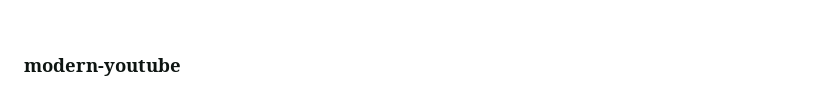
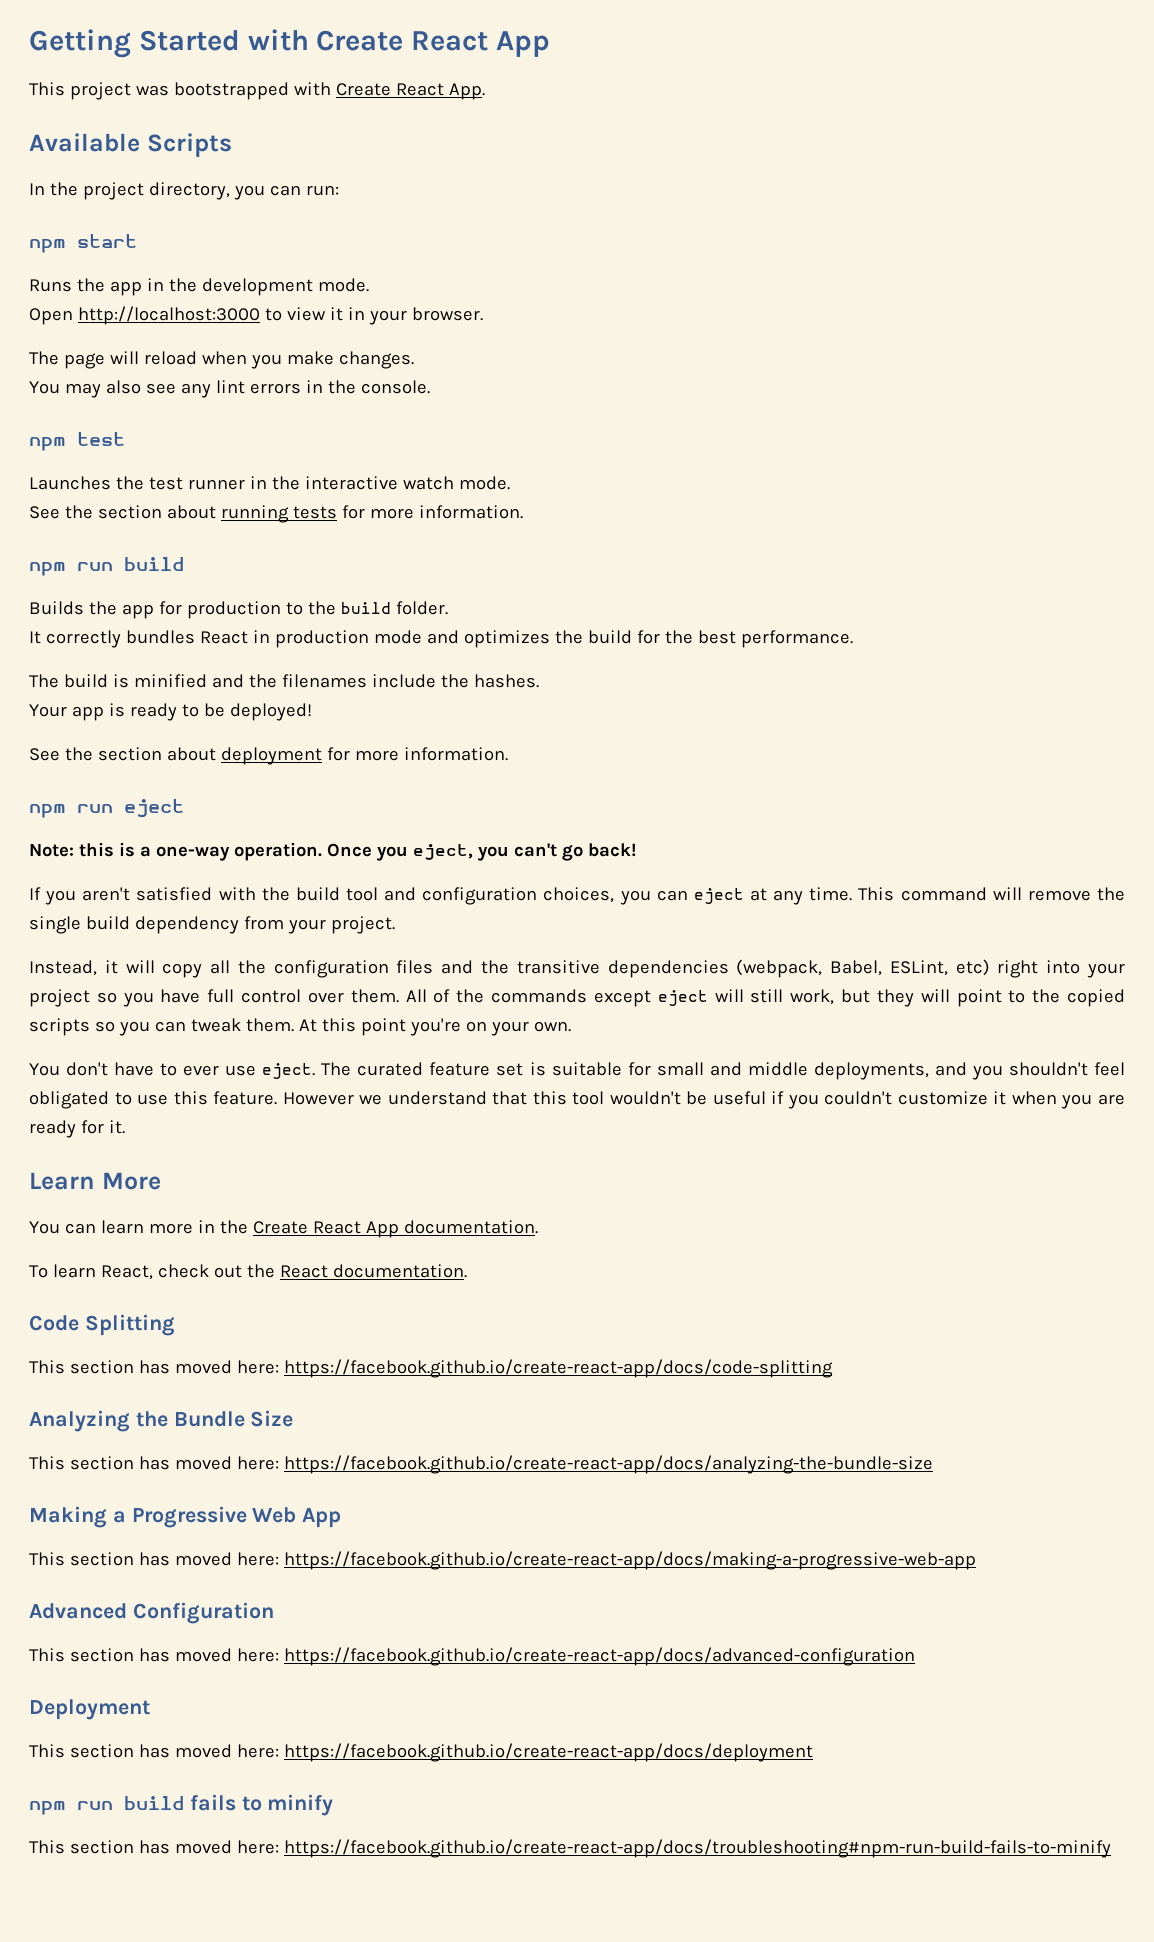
[24,58,181,76] modern-youtube -> [29,29,551,58] [29,82,485,100] [29,133,232,157] [29,182,339,200] [29,234,137,253] [29,278,369,296] [29,306,483,325] [29,351,414,369] [29,380,430,398] [29,432,125,451] [29,476,510,490] [29,505,523,523] [29,557,184,576] [29,601,448,619] [29,630,853,648] [29,674,539,688] [29,703,312,721] [29,747,508,765] [29,799,184,818] [29,842,636,861] [29,887,1125,905] [29,916,395,934] [29,959,1126,978] [29,989,1126,1007] [29,1018,571,1036] [29,1062,1125,1080] [29,1091,1125,1109] [29,1120,125,1138] [29,1172,161,1190] [29,1220,538,1238] [29,1264,467,1280] [29,1314,175,1336] [29,1359,833,1378] [29,1410,294,1432] [29,1455,933,1474] [29,1506,342,1528] [29,1551,976,1570] [29,1602,274,1624] [29,1647,915,1666] [29,1699,150,1720] [29,1743,813,1762] [29,1794,334,1816] [29,1839,1111,1858] Getting Started with Create React App // This project was bootstrapped with Create React App. // Available Scripts // In the project directory, you can run: // npm start // Runs the app in the development mode. // Open http://localhost:3000 to view it in your browser. // The page will reload when you make changes. // You may also see any lint errors in the console. // npm test // Launches the test runner in the interactive watch mode. // See the section about running tests for more information. // npm run build // Builds the app for production to the build folder. // It correctly bundles React in production mode and optimizes the build for the best performance. // The build is minified and the filenames include the hashes. // Your app is ready to be deployed! // See the section about deployment for more information. // npm run eject // Note: this is a one-way operation. Once you eject, you can't go back! // If you aren't satisfied with the build tool and configuration choices, you can eject at any time. This command will remove the single build dependency from your project. // Instead, it will copy all the configuration files and the transitive dependencies (webpack, Babel, ESLint, etc) right into your project so you have full control over them. All of the commands except eject will still work, but they will point to the copied scripts so you can tweak them. At this point you're on your own. // You don't have to ever use eject. The curated feature set is suitable for small and middle deployments, and you shouldn't feel obligated to use this feature. However we understand that this tool wouldn't be useful if you couldn't customize it when you are ready for it. // Learn More // You can learn more in the Create React App documentation. // To learn React, check out the React documentation. // Code Splitting // This section has moved here: https://facebook.github.io/create-react-app/docs/code-splitting // Analyzing the Bundle Size // This section has moved here: https://facebook.github.io/create-react-app/docs/analyzing-the-bundle-size // Making a Progressive Web App // This section has moved here: https://facebook.github.io/create-react-app/docs/making-a-progressive-web-app // Advanced Configuration // This section has moved here: https://facebook.github.io/create-react-app/docs/advanced-configuration // Deployment // This section has moved here: https://facebook.github.io/create-react-app/docs/deployment // npm run build fails to minify // This section has moved here: https://facebook.github.io/create-react-app/docs/troubleshooting#npm-run-build-fails-to-minify

